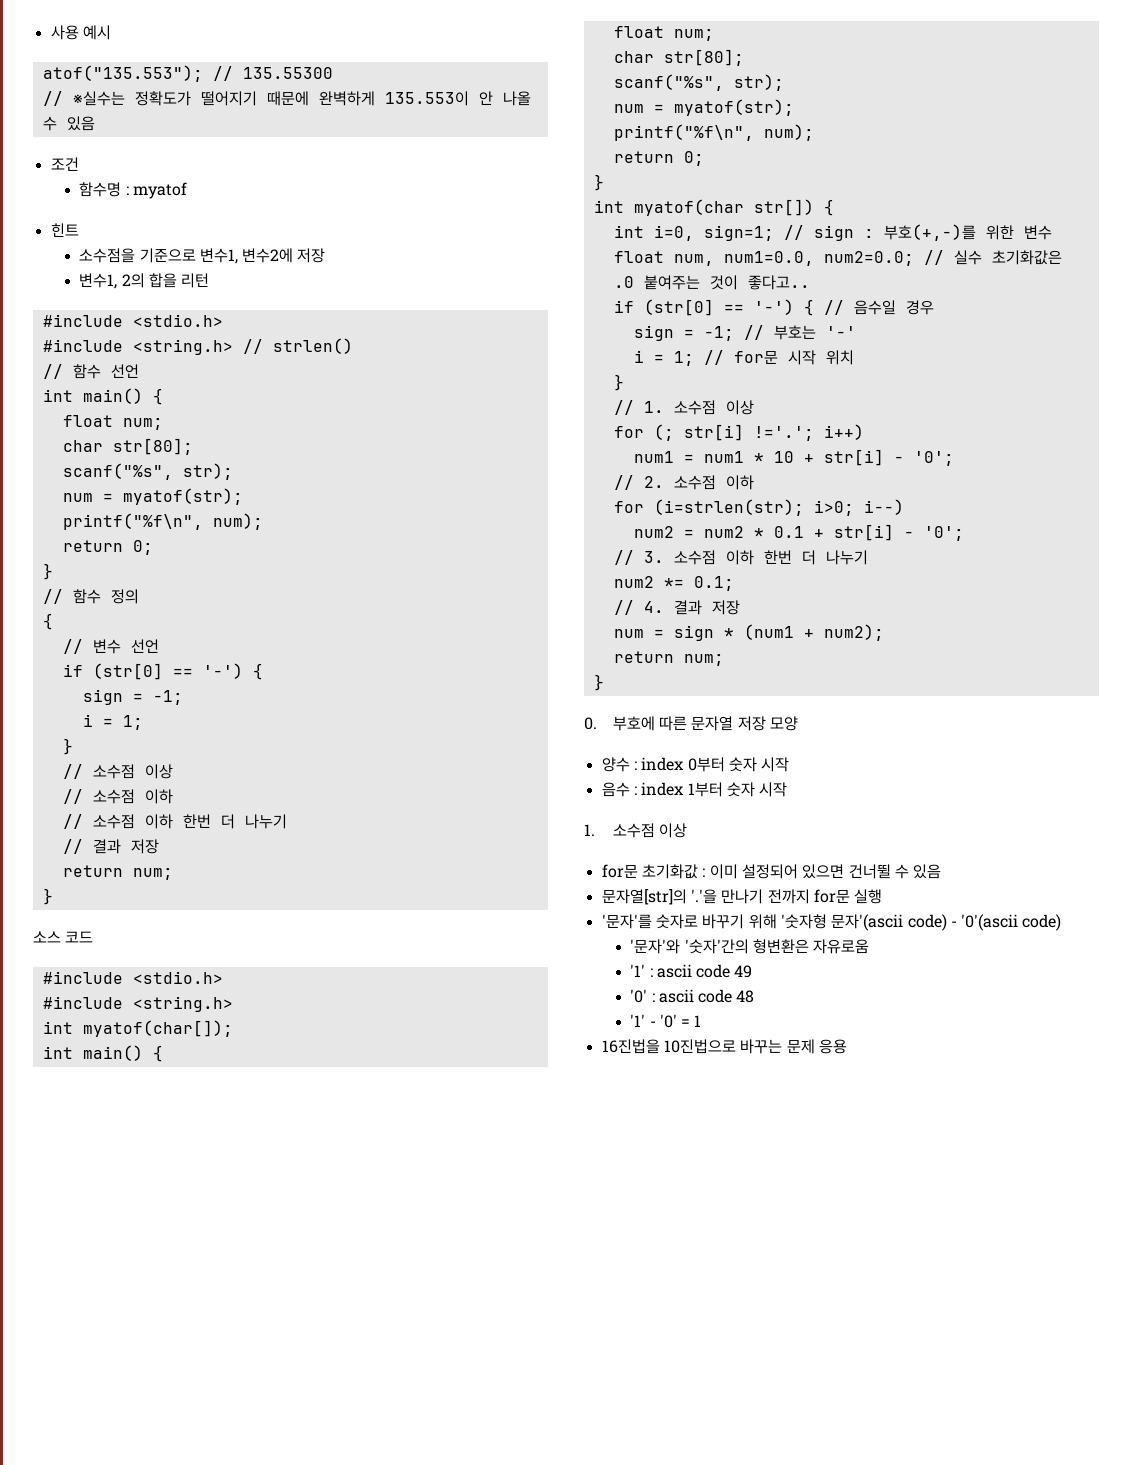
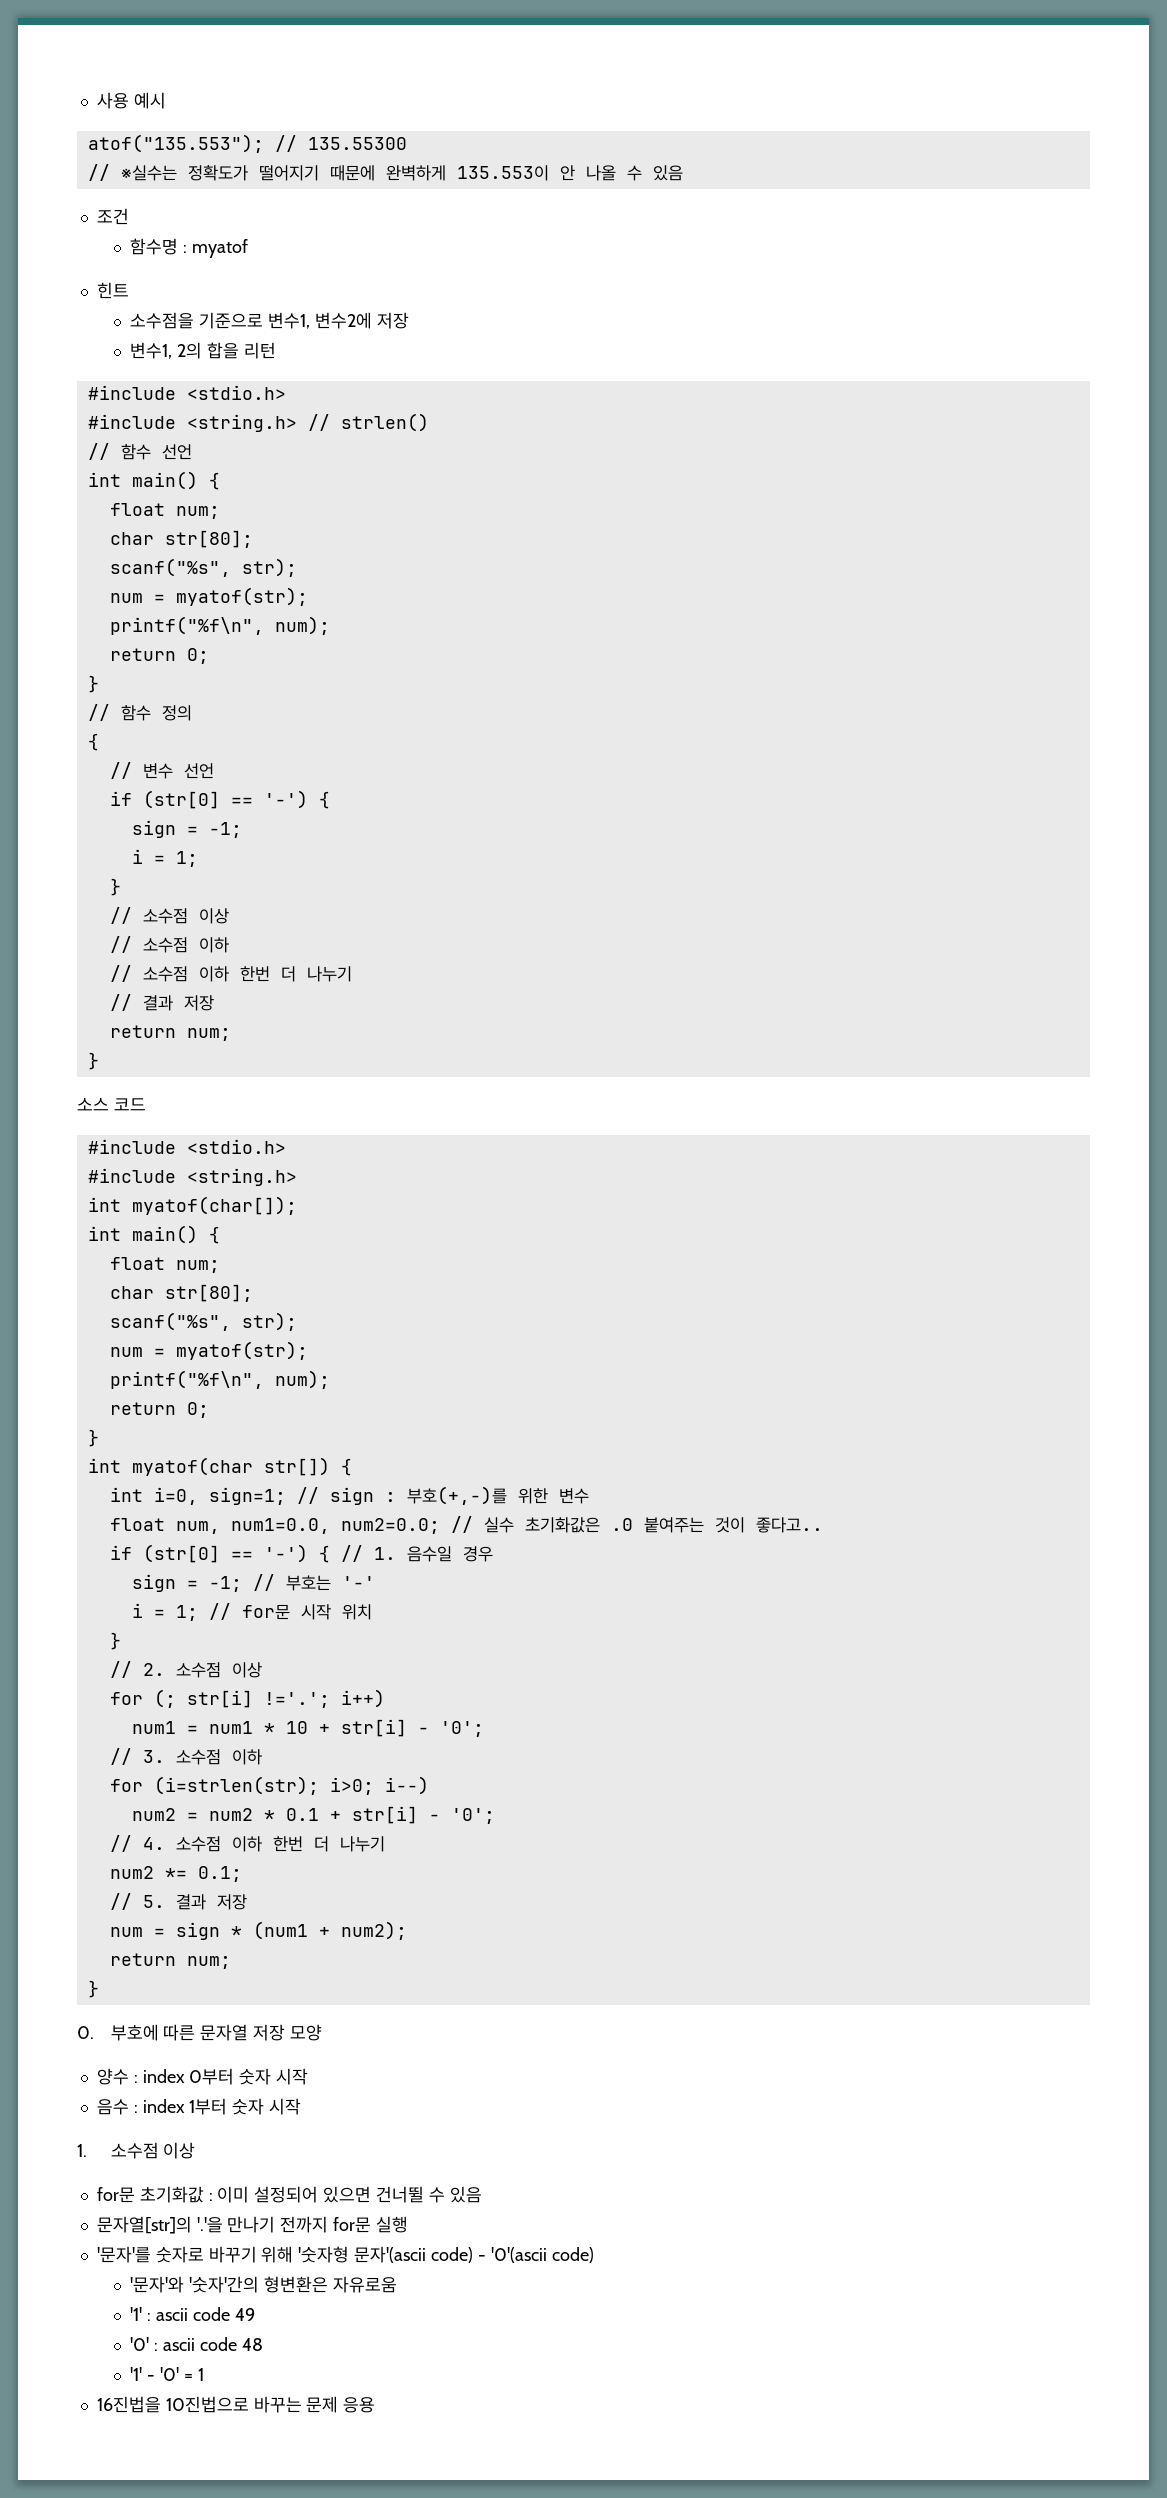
(844, 307) none -> [373,1547,396,1560] 1.
[643,401,664,413] 1. -> [142,1663,165,1676] 2.
[643,476,664,488] 2. -> [142,1750,165,1763] 3.
[643,551,664,563] 3. -> [142,1837,165,1850] 4.
[643,601,664,613] 4. -> [142,1895,165,1908] 5.

